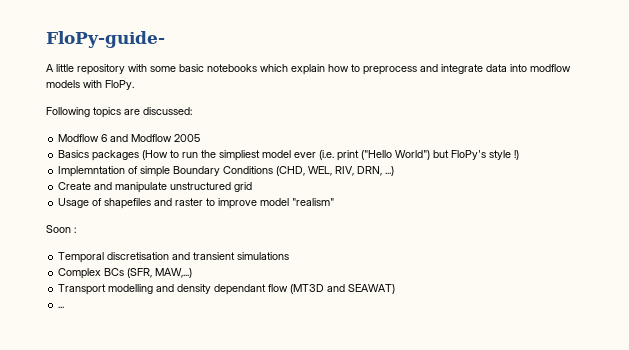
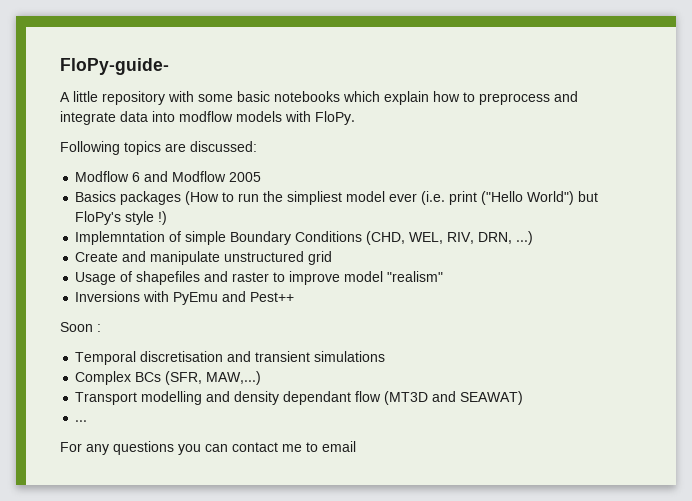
(335, 202) none -> [75,291,295,305] // Inversions with PyEmu and Pest++
(65, 307) none -> [60,441,356,455] // For any questions you can contact me to email

